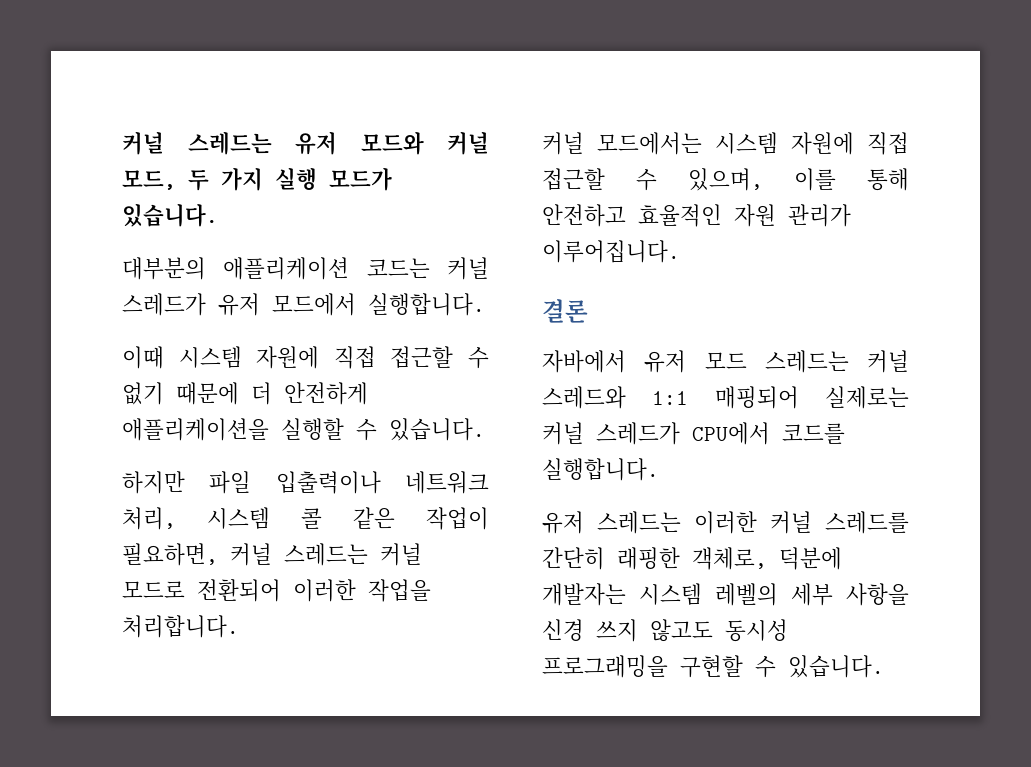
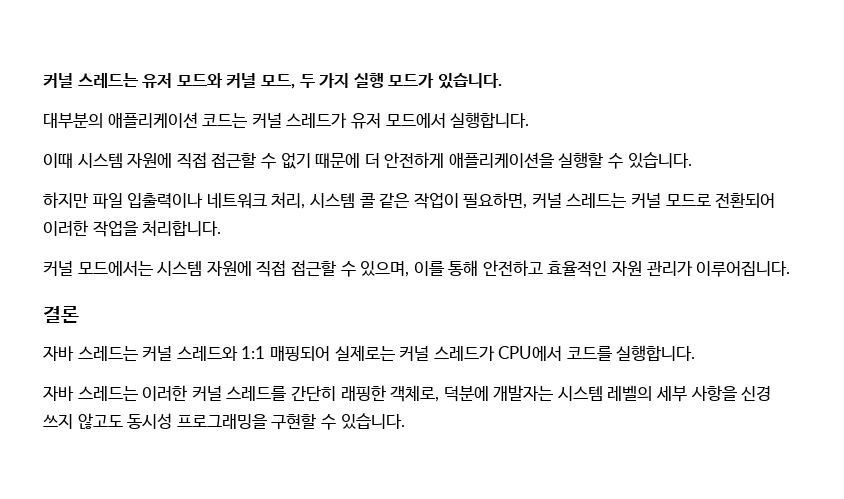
[542,350,747,373] 자바에서 유저 모드 -> [43,346,74,361] 자바
[542,511,584,534] 유저 -> [43,386,74,401] 자바

